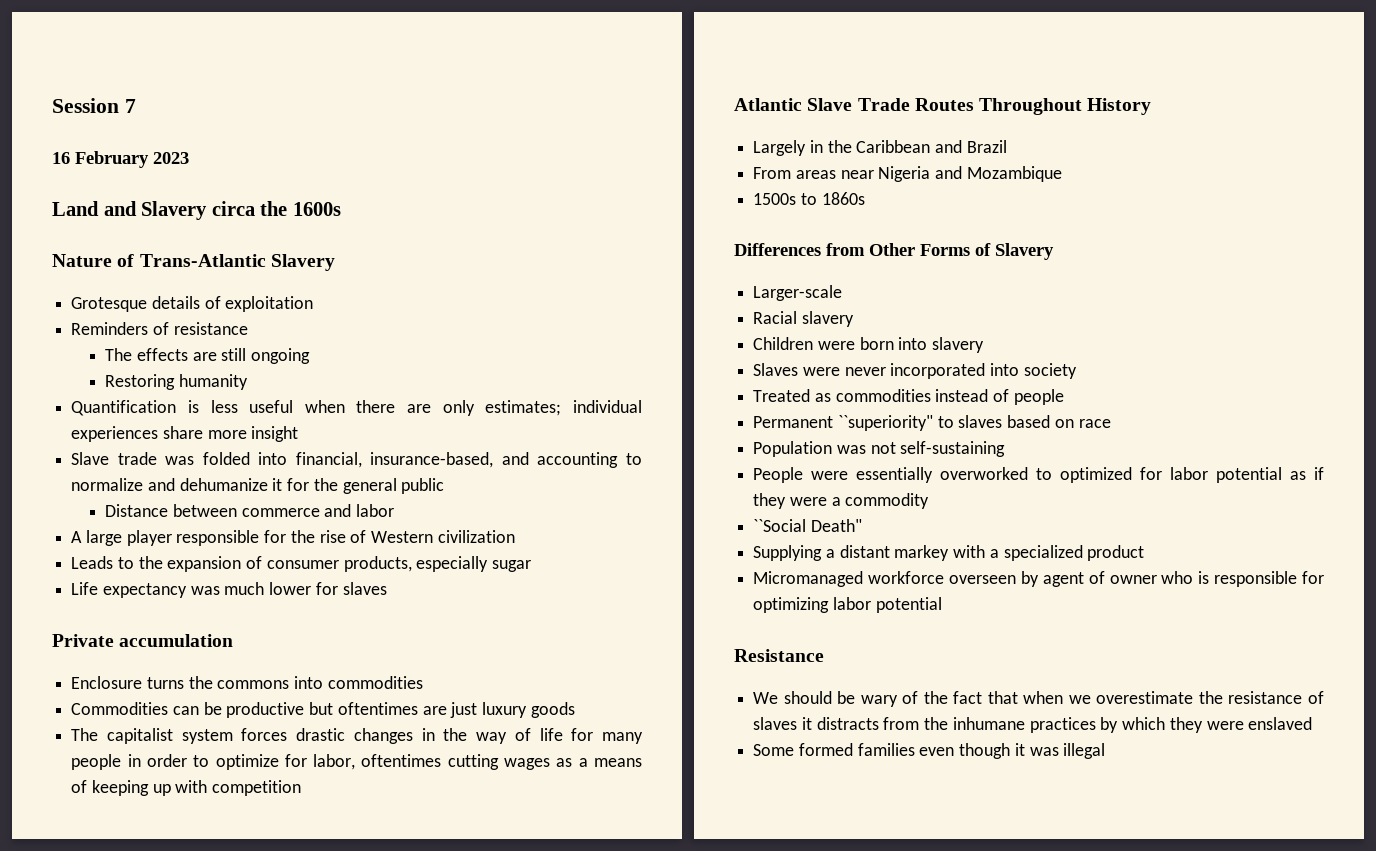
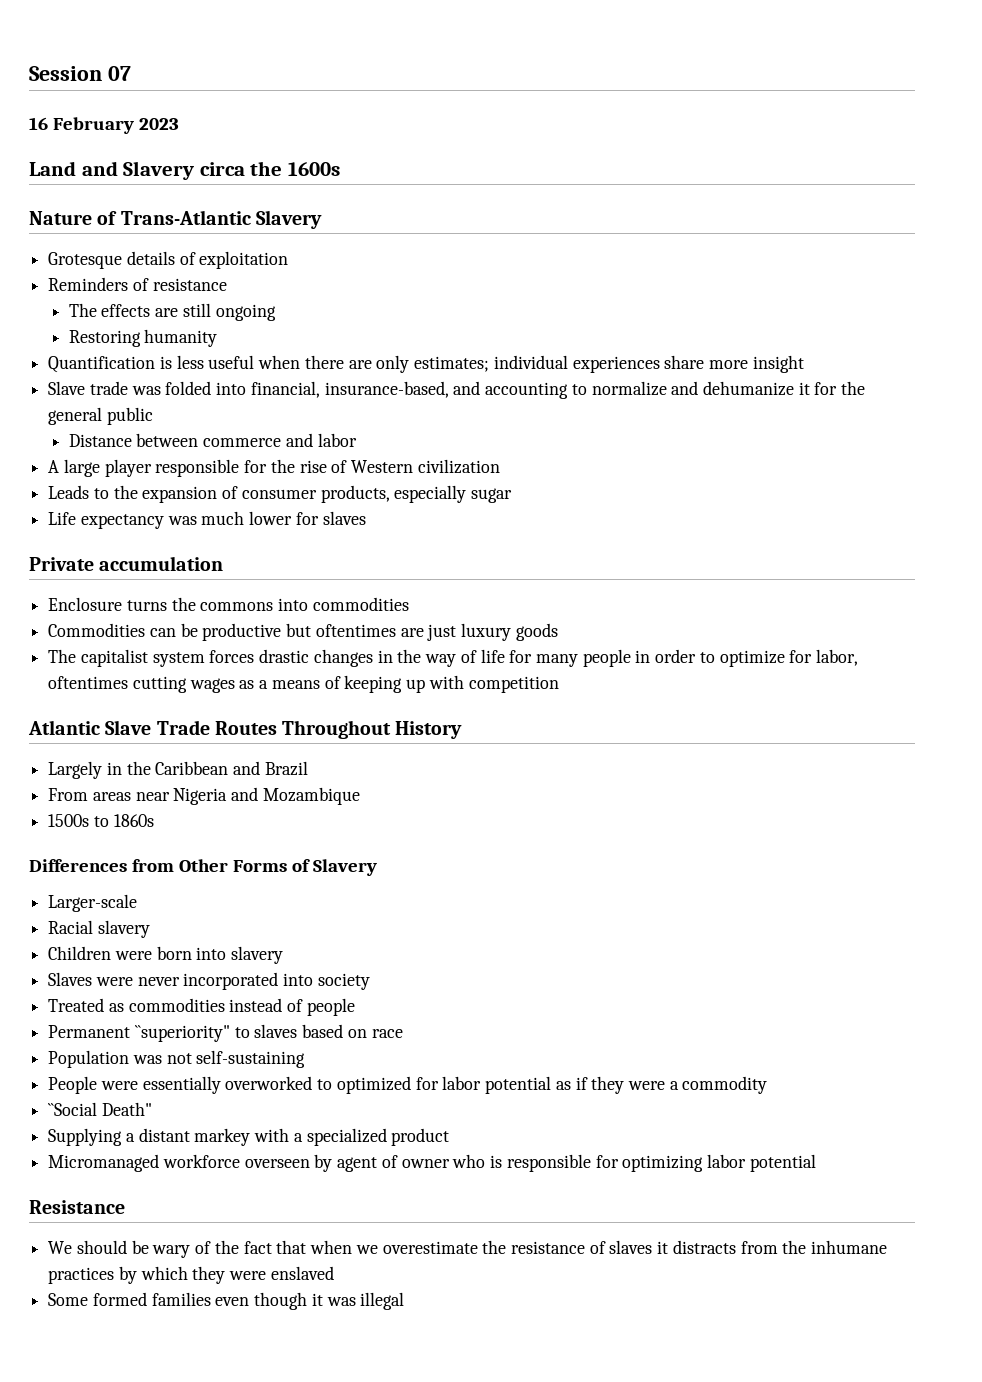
[124,99,136,113] 7 -> [107,66,131,81] 07

